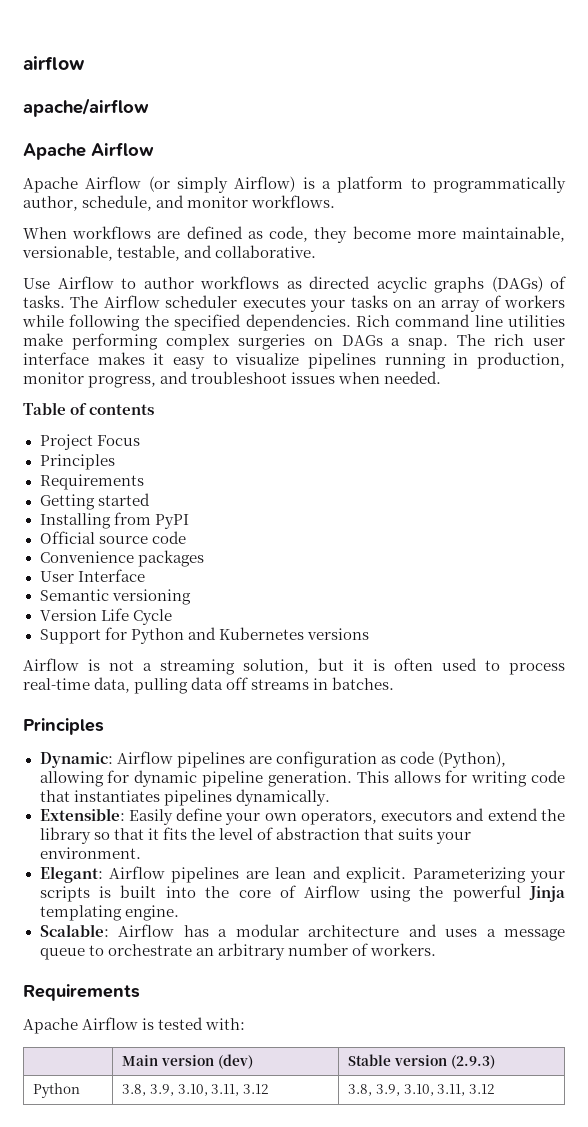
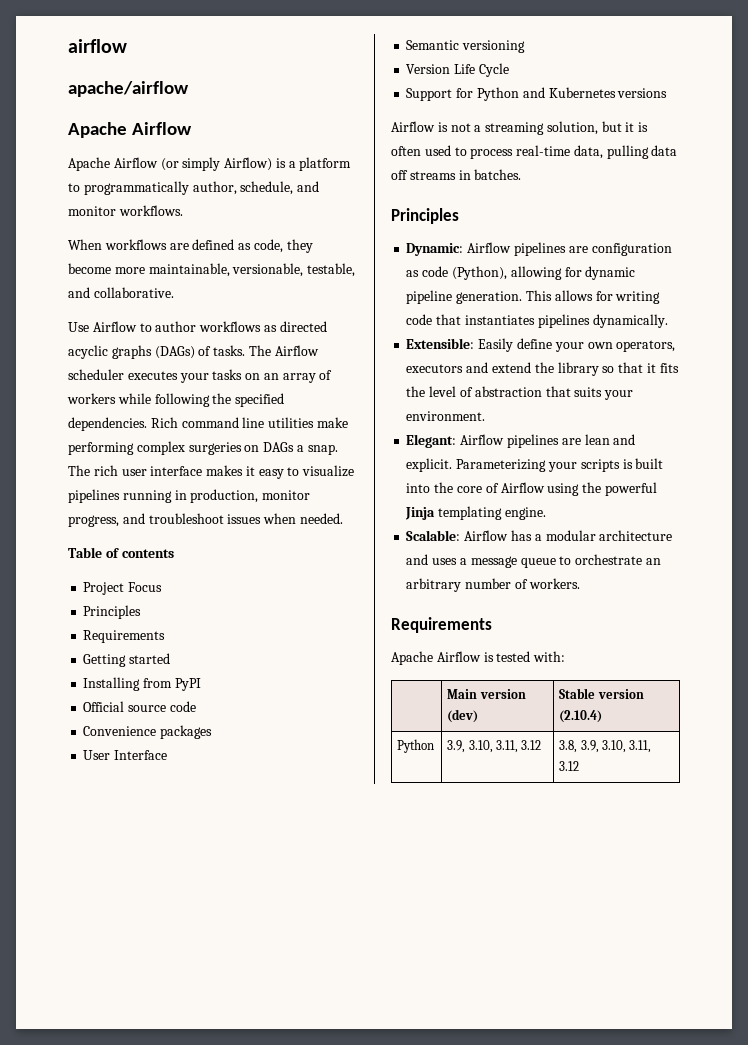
[450,1055,495,1069] (2.9.3) -> [559,710,603,723] (2.10.4)
[122,1084,147,1096] 3.8, -> (435, 746) none

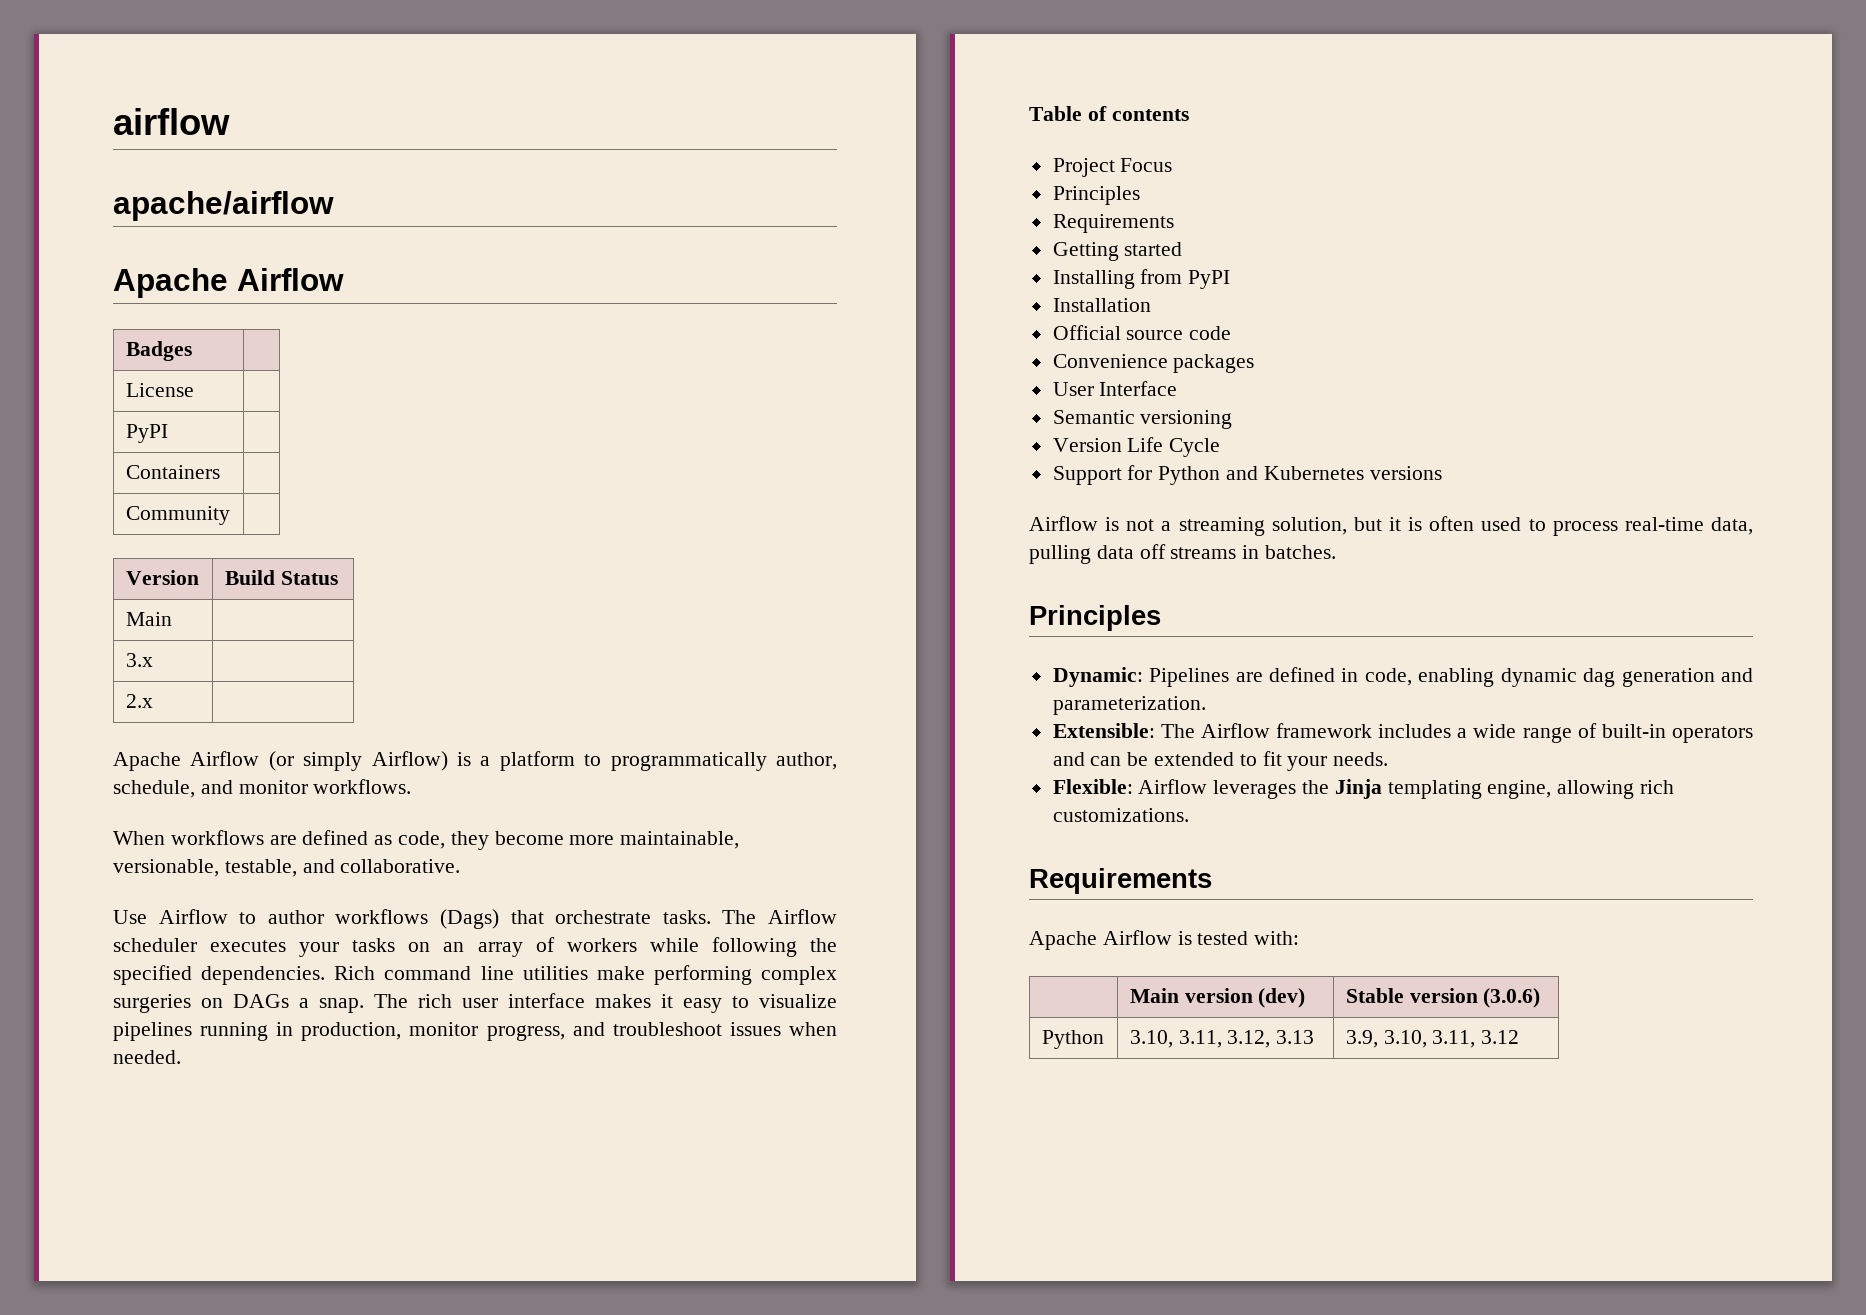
(192, 128) none -> [125,341,192,361] [125,383,194,397] [125,424,168,443] [125,465,220,479] [125,506,230,525] [125,570,199,585] [224,570,338,585] [125,612,172,626] [125,653,153,667] [125,694,153,708] // Badges | // License | // PyPI | // Containers | // Community | // Version | Build Status // Main | // 3.x | // 2.x |
[263,321,327,332] [68,345,212,359] as directed acyclic graphs (DAGs) of -> [440,909,652,929] (Dags) that orchestrate
(201, 684) none -> [1052,298,1151,312] // Installation
[467,242,672,256] [406,266,636,280] [406,290,661,304] [406,314,668,328] [406,338,676,352] [406,362,679,376] [406,386,634,400] [406,411,486,421] [406,434,636,448] [406,458,664,472] [406,482,657,496] [405,506,546,520] [406,530,673,541] [406,554,661,568] [406,578,580,592] Airflow pipelines are configuration as code (Python), allowing for dynamic pipeline generation. This allows for writing code that instantiates pipelines dynamically. // Extensible: Easily define your own operators, executors and extend the library so that it fits the level of abstraction that suits your environment. // Elegant: Airflow pipelines are lean and explicit. Parameterizing your scripts is built into the core of Airflow using the powerful Jinja templating engine. // Scalable: Airflow has a modular architecture and uses a message queue to orchestrate an arbitrary number of workers. -> [1149,667,1753,687] [1052,696,1206,715] [1052,723,1753,743] [1052,751,1389,771] [1052,779,1675,799] [1052,808,1189,822] Pipelines are defined in code, enabling dynamic dag generation and parameterization. // Extensible: The Airflow framework includes a wide range of built-in operators and can be extended to fit your needs. // Flexible: Airflow leverages the Jinja templating engine, allowing rich customizations.
[559,710,603,723] [397,739,435,753] [447,740,542,753] [559,740,652,753] [559,761,580,771] (2.10.4) // Python | 3.9, 3.10, 3.11, 3.12 | 3.8, 3.9, 3.10, 3.11, 3.12 -> [1483,988,1541,1008] [1041,1030,1104,1049] [1129,1030,1315,1048] [1345,1030,1520,1048] (3.0.6) // Python | 3.10, 3.11, 3.12, 3.13 | 3.9, 3.10, 3.11, 3.12

